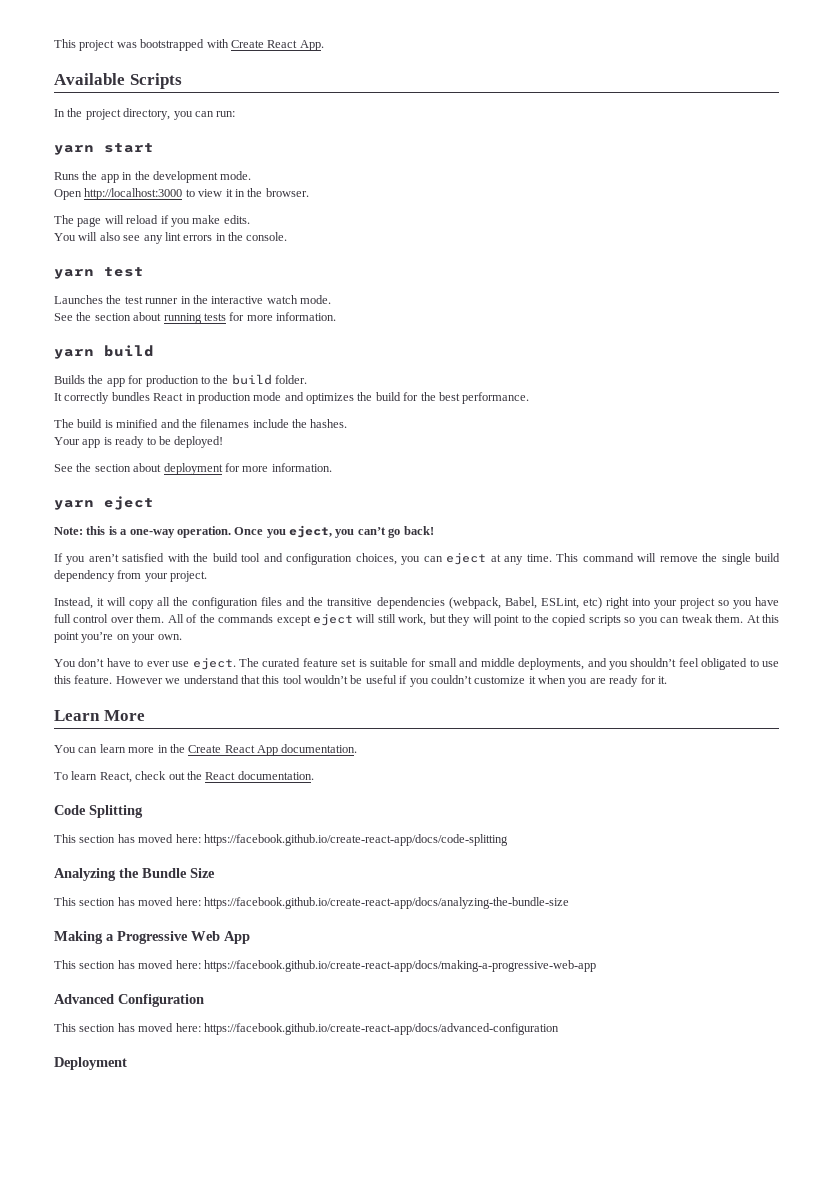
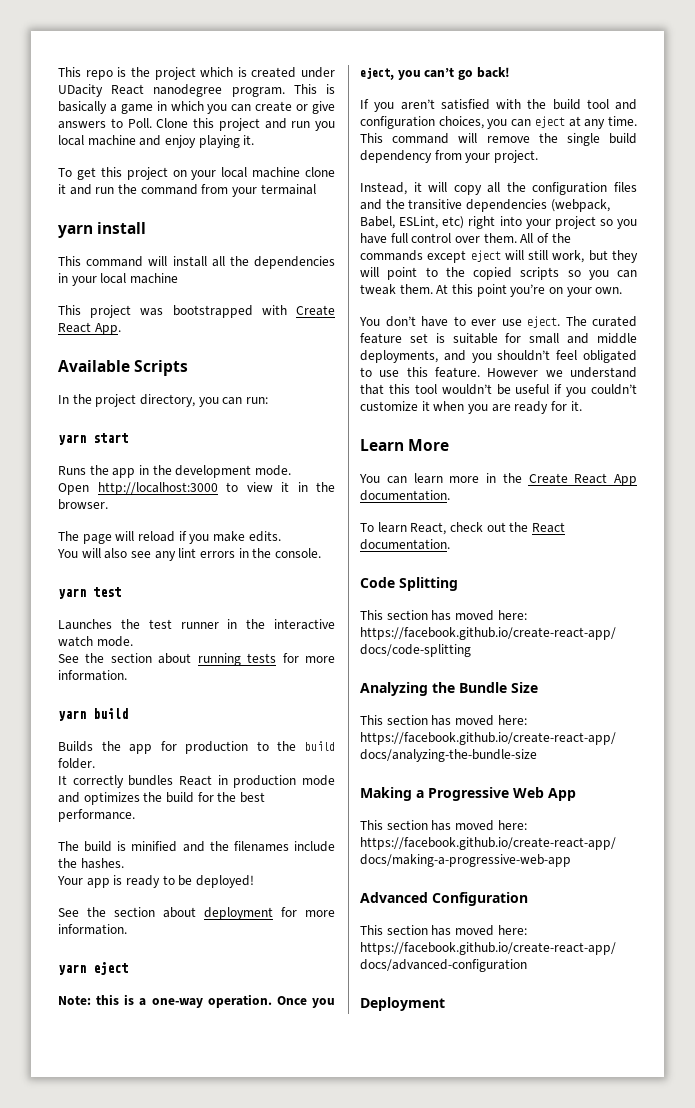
[54,39,76,48] This -> [58,67,335,80] [58,84,335,97] [58,101,335,114] [58,118,335,131] [58,135,255,148] [58,167,335,180] [58,184,316,197] [58,222,147,238] [58,256,335,269] [58,273,178,286] [58,305,81,315] This repo is the project which is created under UDacity React nanodegree program. This is basically a game in which you can create or give answers to Poll. Clone this project and run you local machine and enjoy playing it. // To get this project on your local machine clone it and run the command from your termainal // yarn install // This command will install all the dependencies in your local machine // This

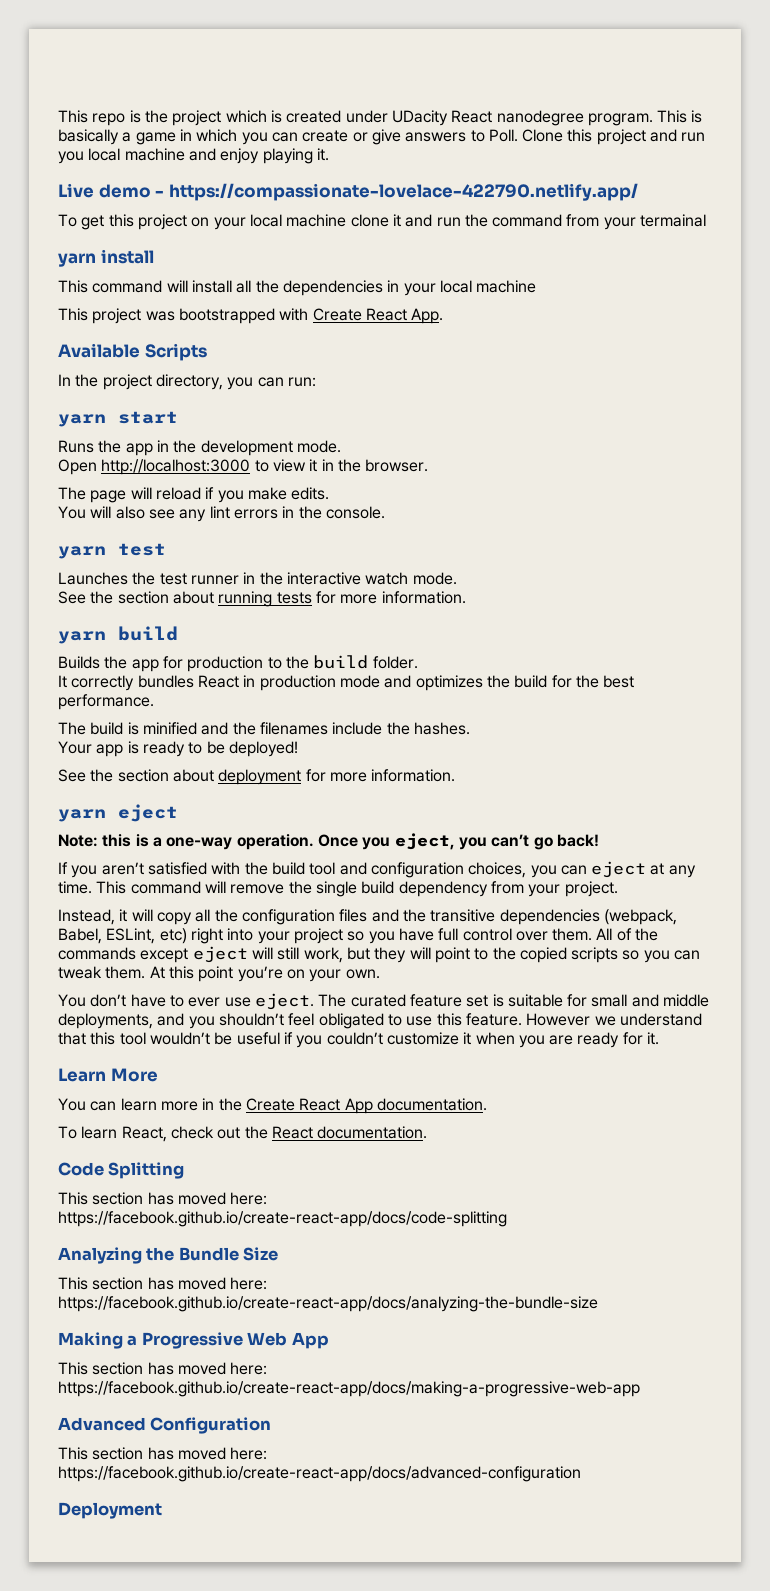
(255, 140) none -> [58,183,638,201] // Live demo - https://compassionate-lovelace-422790.netlify.app/

